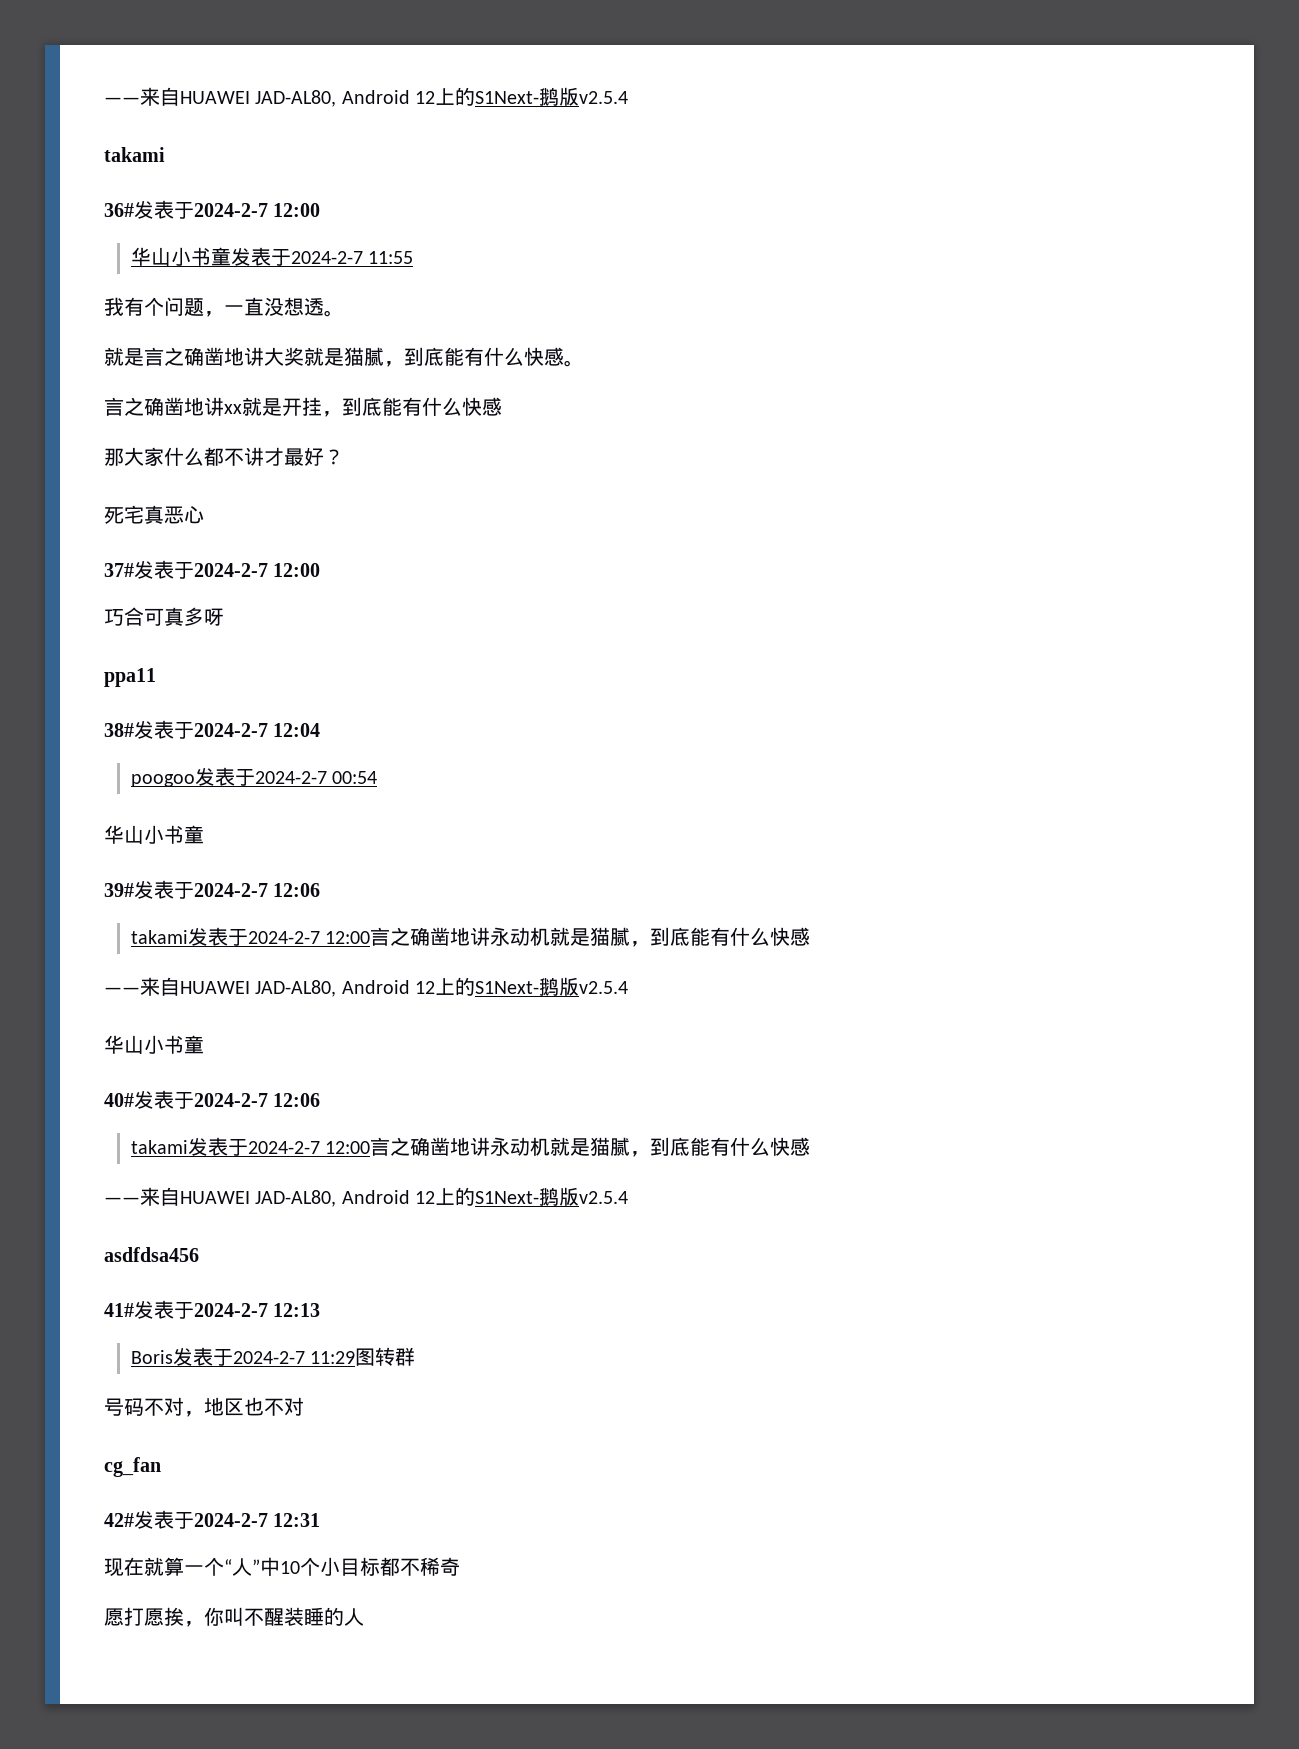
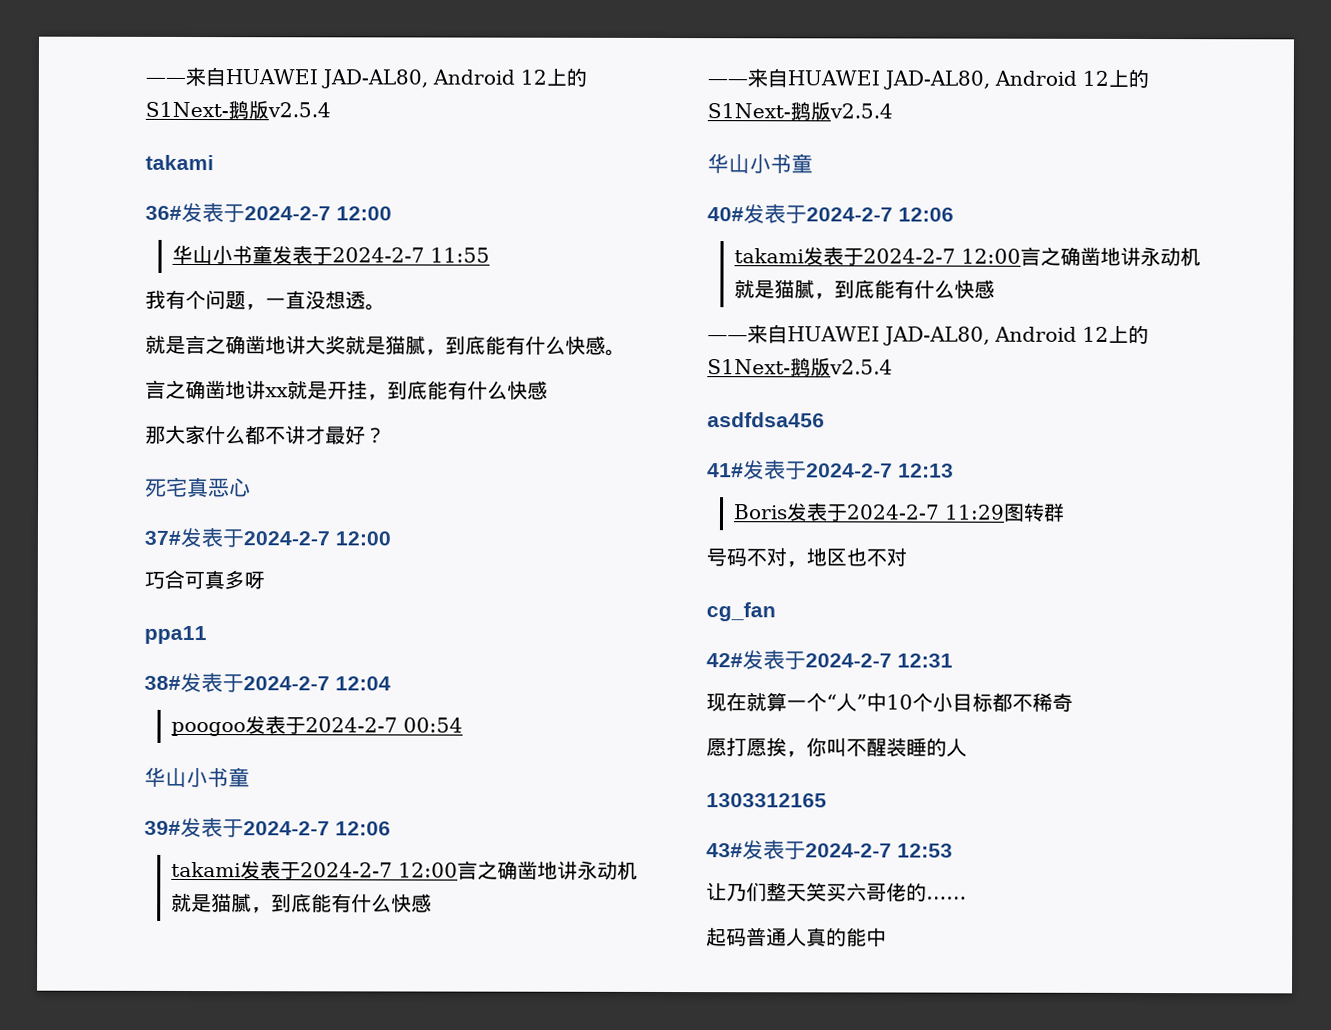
(364, 1617) none -> [706,793,827,808] [706,840,953,860] [706,882,967,902] [706,927,887,947] // 1303312165 // 43#发表于2024-2-7 12:53 // 让乃们整天笑买六哥佬的…… // 起码普通人真的能中

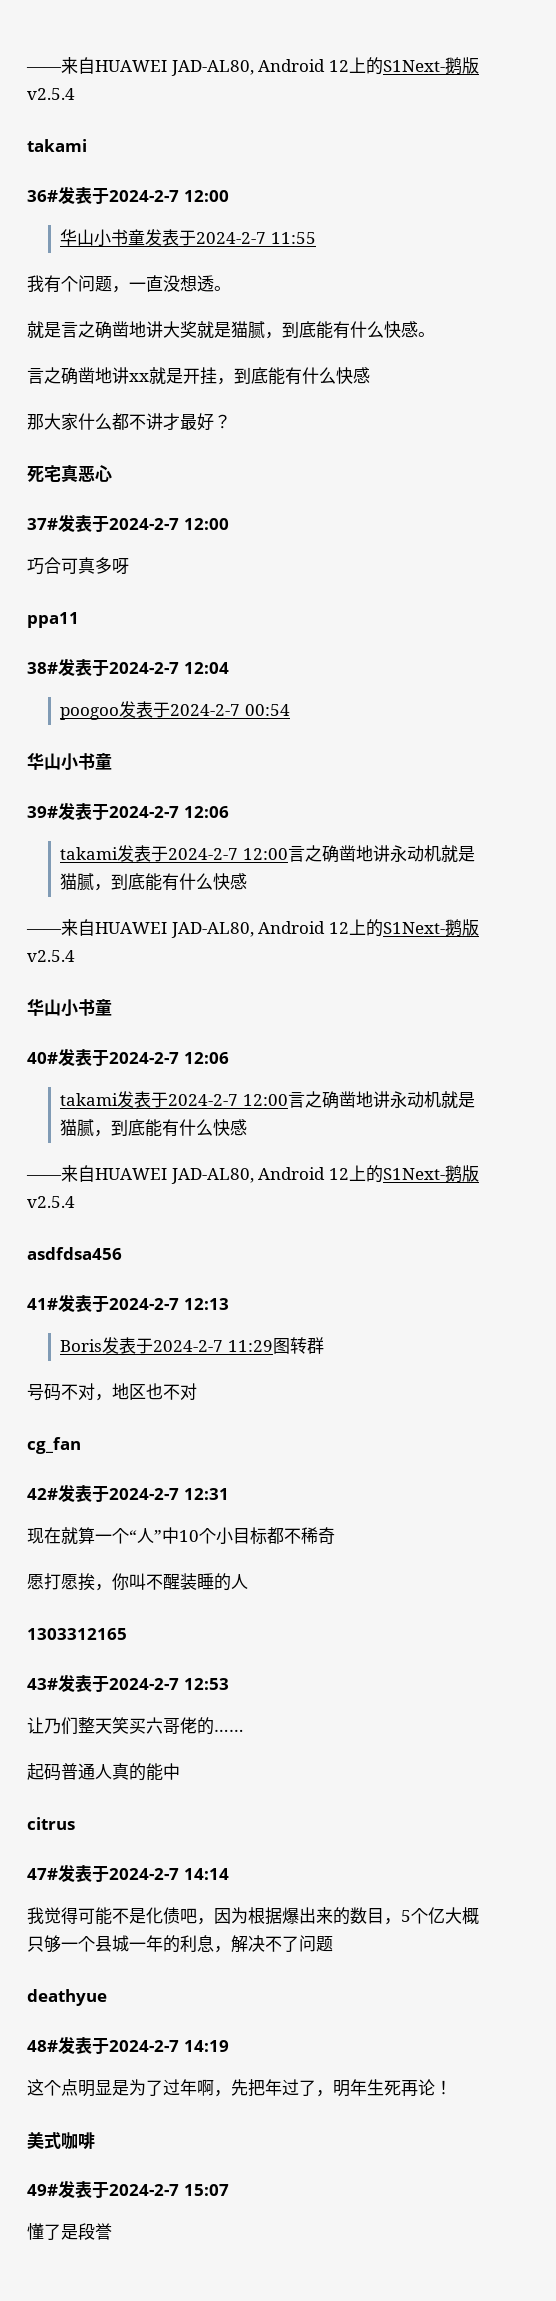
(887, 937) none -> [27,1817,75,1830] [27,1864,229,1882] [27,1907,479,1925] [27,1935,333,1953] [27,1989,107,2006] [27,2036,229,2054] [27,2079,452,2097] [27,2131,95,2150] [27,2180,229,2198] [27,2223,112,2240] // citrus // 47#发表于2024-2-7 14:14 // 我觉得可能不是化债吧，因为根据爆出来的数目，5个亿大概只够一个县城一年的利息，解决不了问题 // deathyue // 48#发表于2024-2-7 14:19 // 这个点明显是为了过年啊，先把年过了，明年生死再论！ // 美式咖啡 // 49#发表于2024-2-7 15:07 // 懂了是段誉

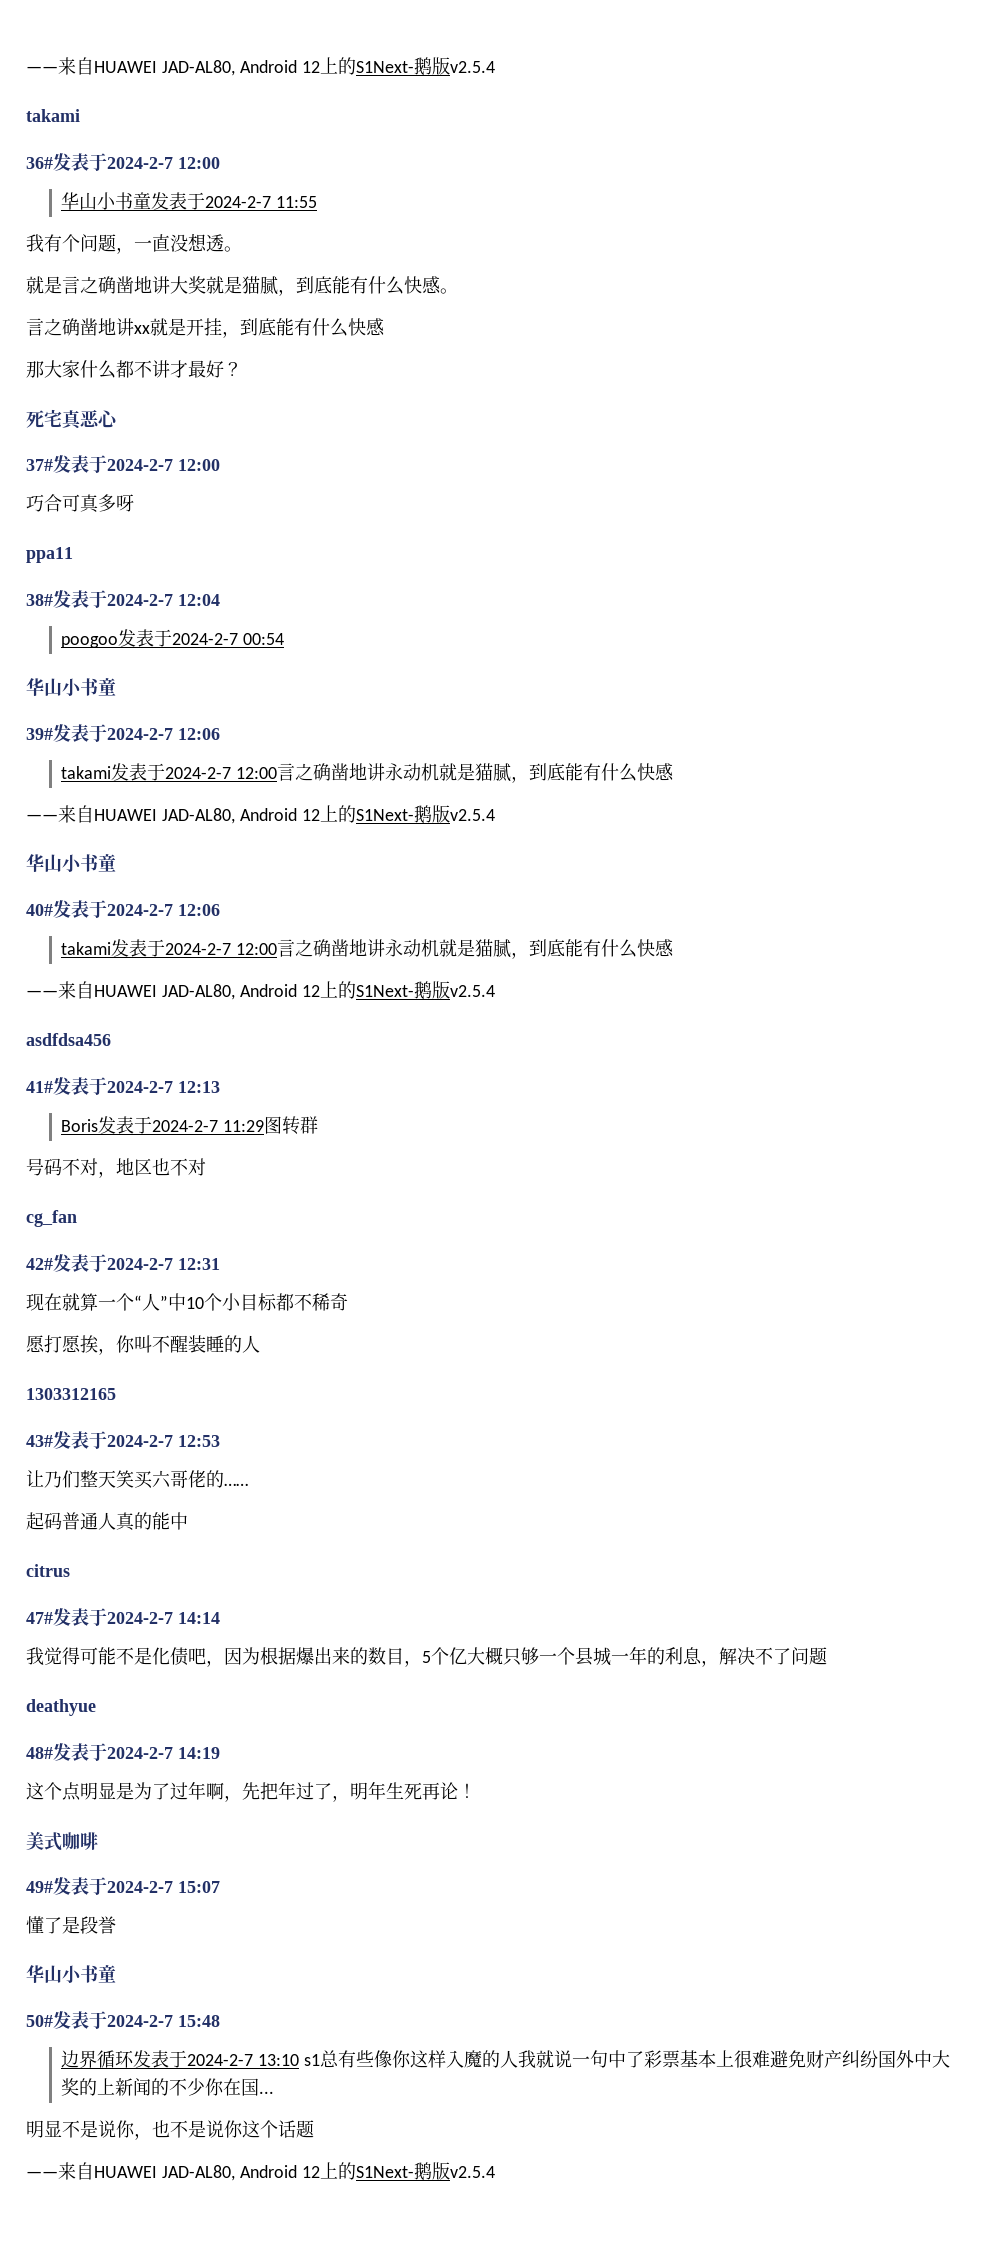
(112, 2231) none -> [26,1965,116,1983] [26,2011,220,2029] [61,2050,951,2068] [61,2078,275,2096] [26,2120,314,2140] [26,2162,495,2181] // 华山小书童 // 50#发表于2024-2-7 15:48 // 边界循环发表于2024-2-7 13:10 s1总有些像你这样入魔的人我就说一句中了彩票基本上很难避免财产纠纷国外中大奖的上新闻的不少你在国... // 明显不是说你，也不是说你这个话题 // ——来自HUAWEI JAD-AL80, Android 12上的S1Next-鹅版v2.5.4

